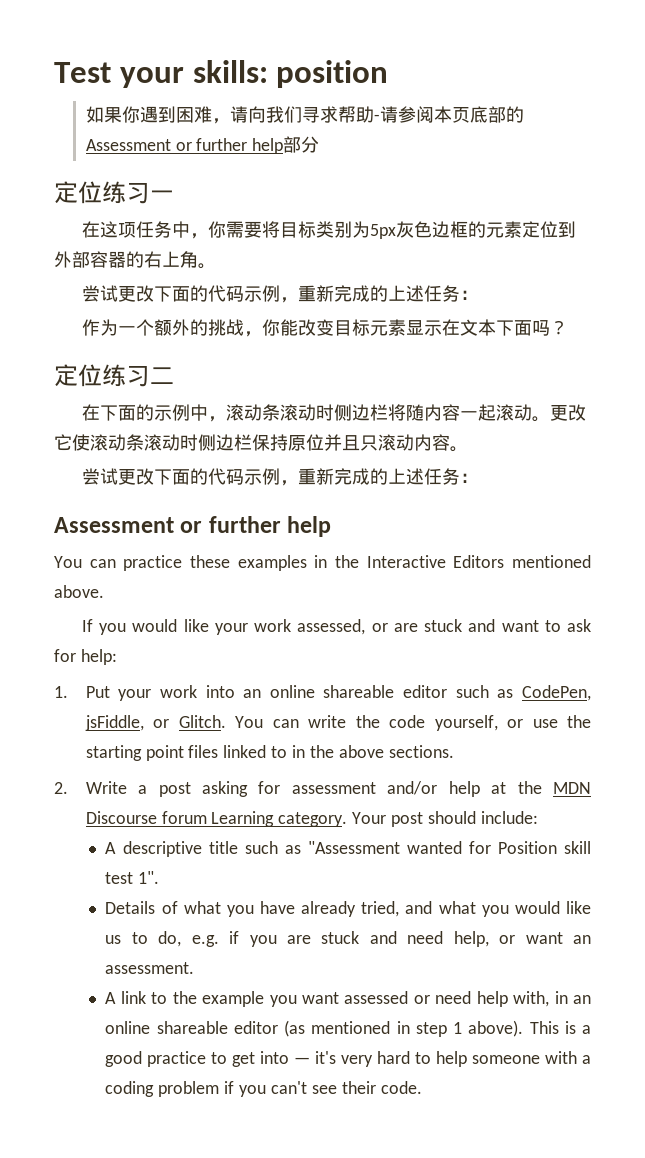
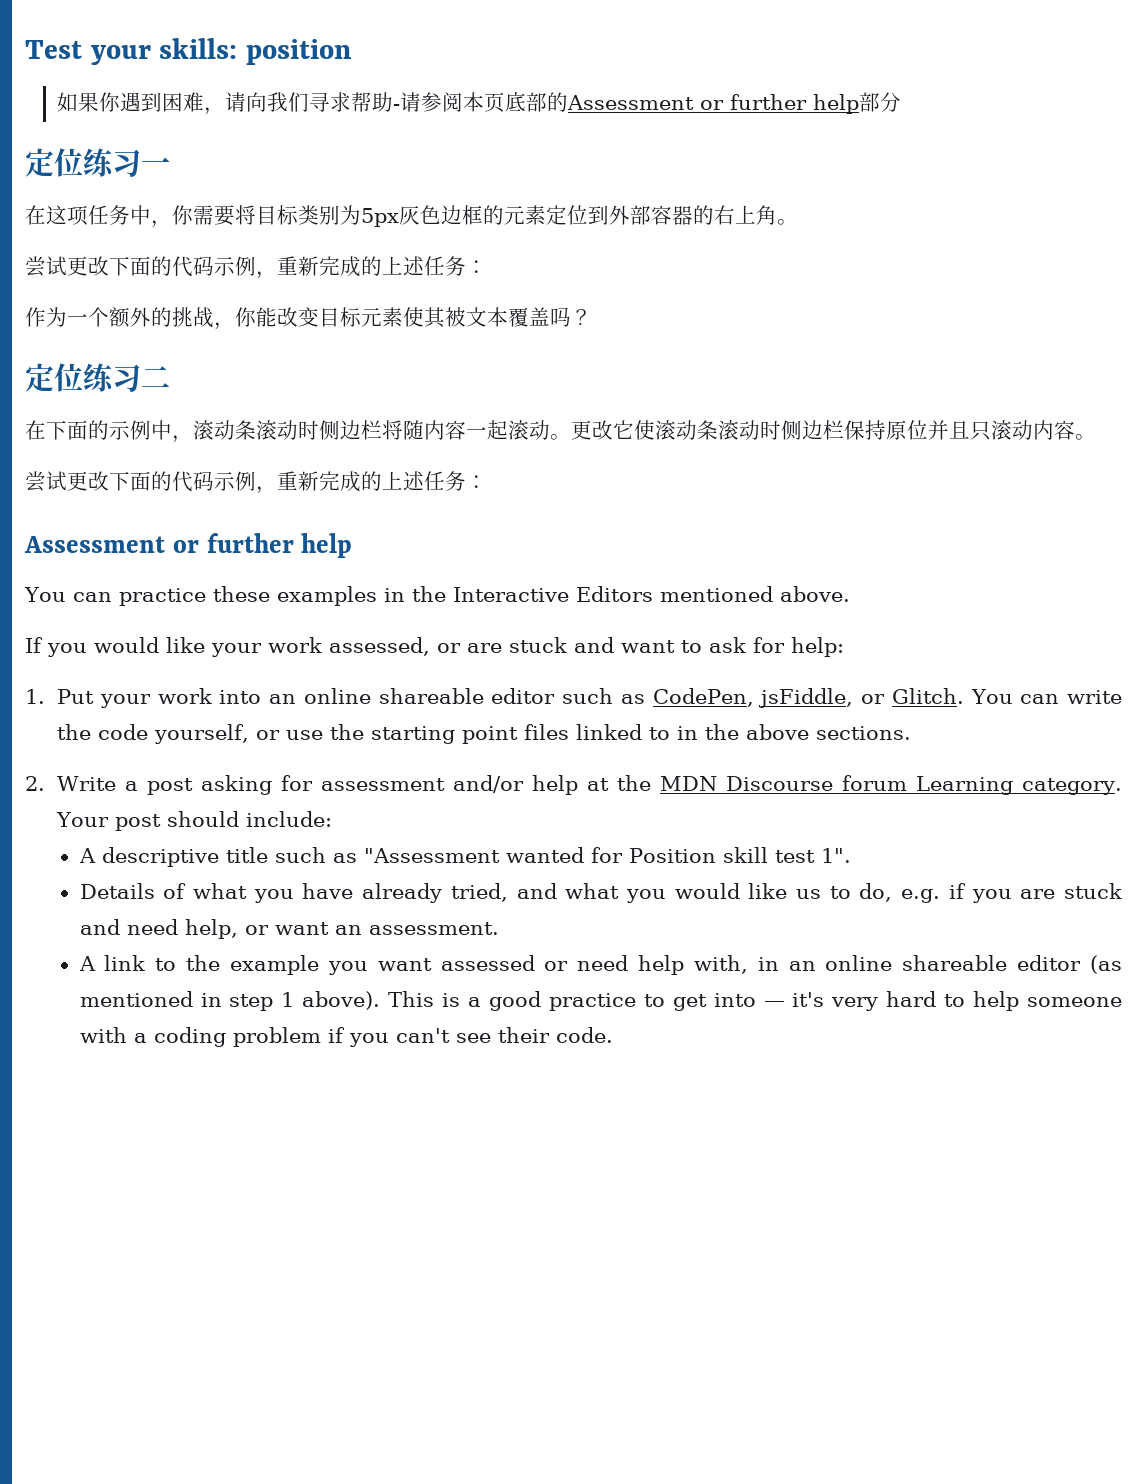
[405,319,532,336] 显示在文本下面 -> [403,307,550,328] 使其被文本覆盖

